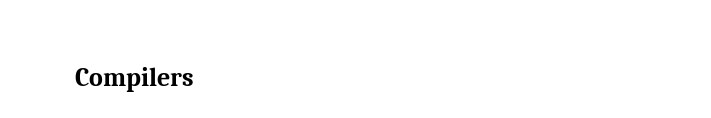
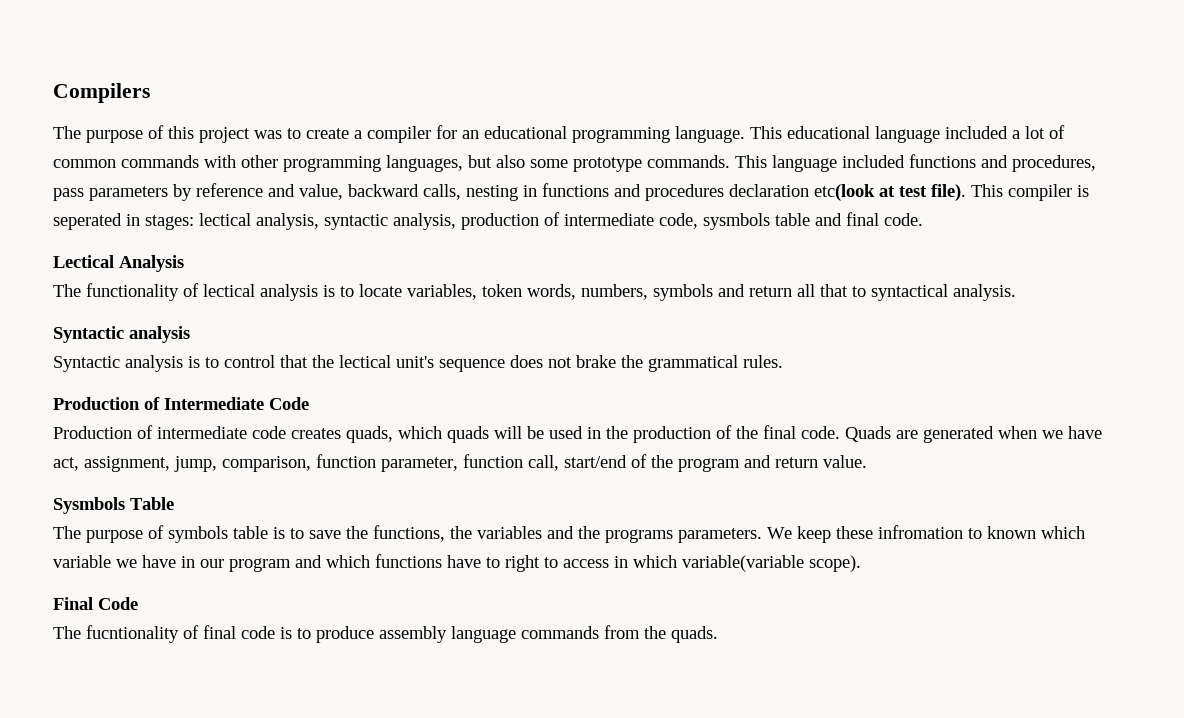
(194, 79) none -> [53,125,1065,143] [53,154,1096,172] [53,183,1089,201] [53,212,923,230] [53,255,184,272] [53,283,1016,301] [53,326,190,343] [53,355,783,372] [53,397,309,410] [53,425,1102,443] [53,454,867,472] [53,497,174,514] [53,525,1085,543] [53,554,861,572] [53,597,138,610] [53,625,718,643] // The purpose of this project was to create a compiler for an educational programming language. This educational language included a lot of common commands with other programming languages, but also some prototype commands. This language included functions and procedures, pass parameters by reference and value, backward calls, nesting in functions and procedures declaration etc(look at test file). This compiler is seperated in stages: lectical analysis, syntactic analysis, production of intermediate code, sysmbols table and final code. // Lectical Analysis // The functionality of lectical analysis is to locate variables, token words, numbers, symbols and return all that to syntactical analysis. // Syntactic analysis // Syntactic analysis is to control that the lectical unit's sequence does not brake the grammatical rules. // Production of Intermediate Code // Production of intermediate code creates quads, which quads will be used in the production of the final code. Quads are generated when we have act, assignment, jump, comparison, function parameter, function call, start/end of the program and return value. // Sysmbols Table // The purpose of symbols table is to save the functions, the variables and the programs parameters. We keep these infromation to known which variable we have in our program and which functions have to right to access in which variable(variable scope). // Final Code // The fucntionality of final code is to produce assembly language commands from the quads.

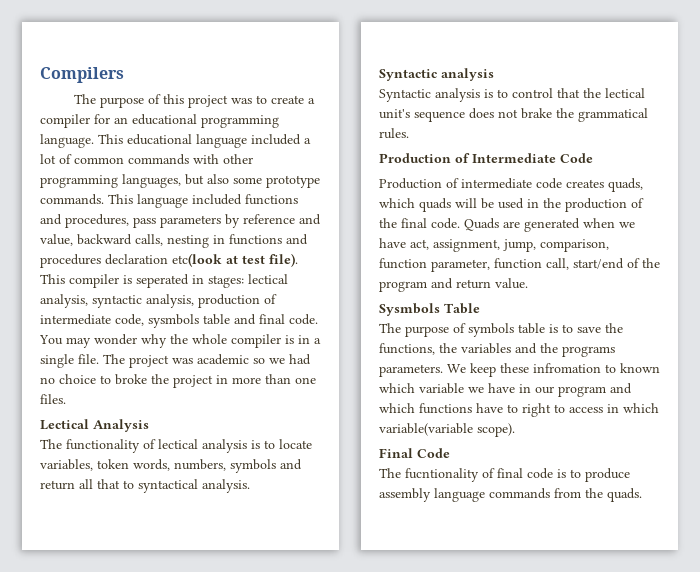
(923, 219) none -> [39,334,321,348] [40,354,311,368] [40,374,316,388] [40,394,66,404] You may wonder why the whole compiler is in a single file. The project was academic so we had no choice to broke the project in more than one files.

